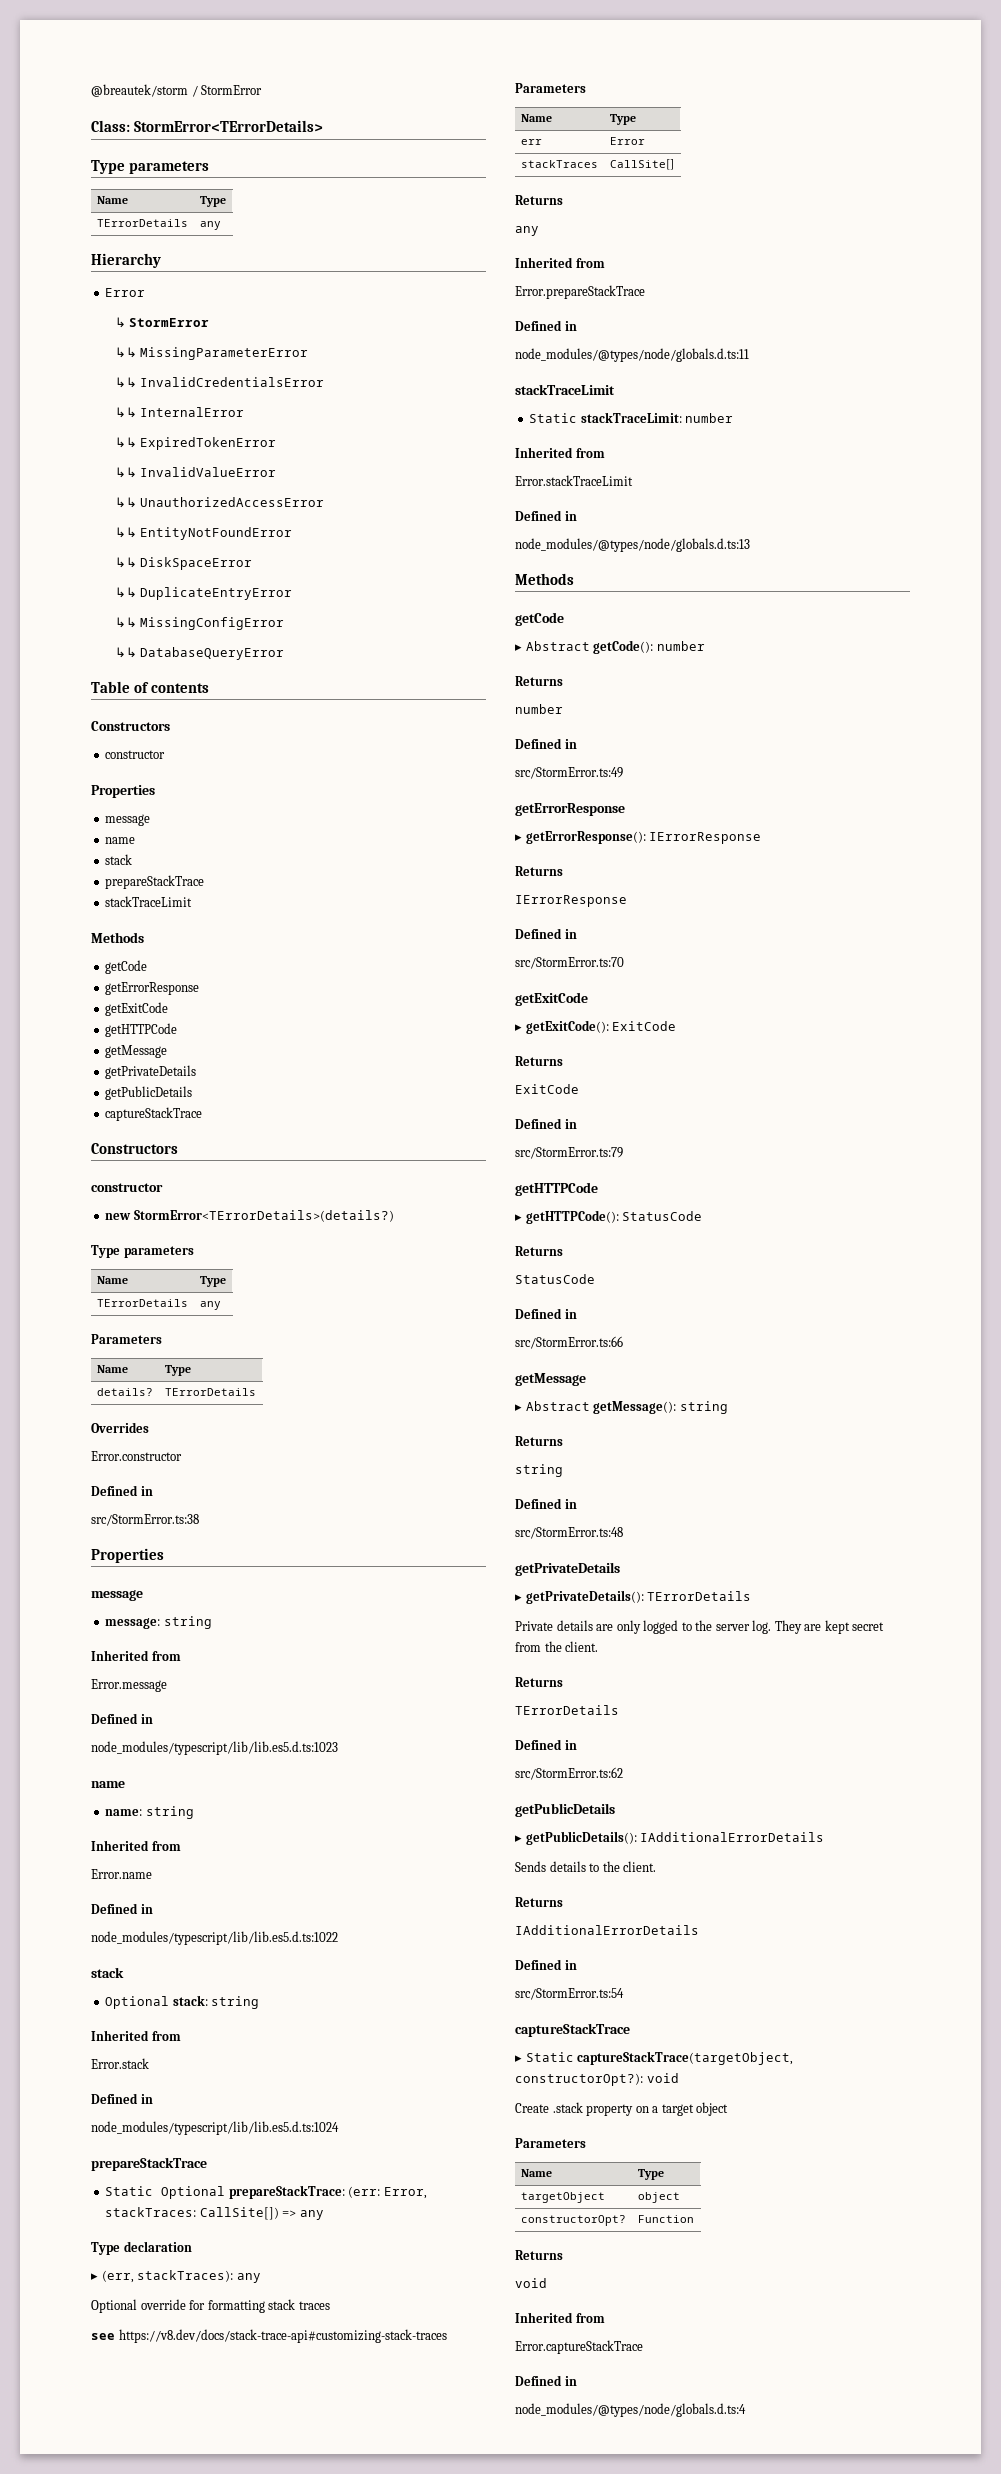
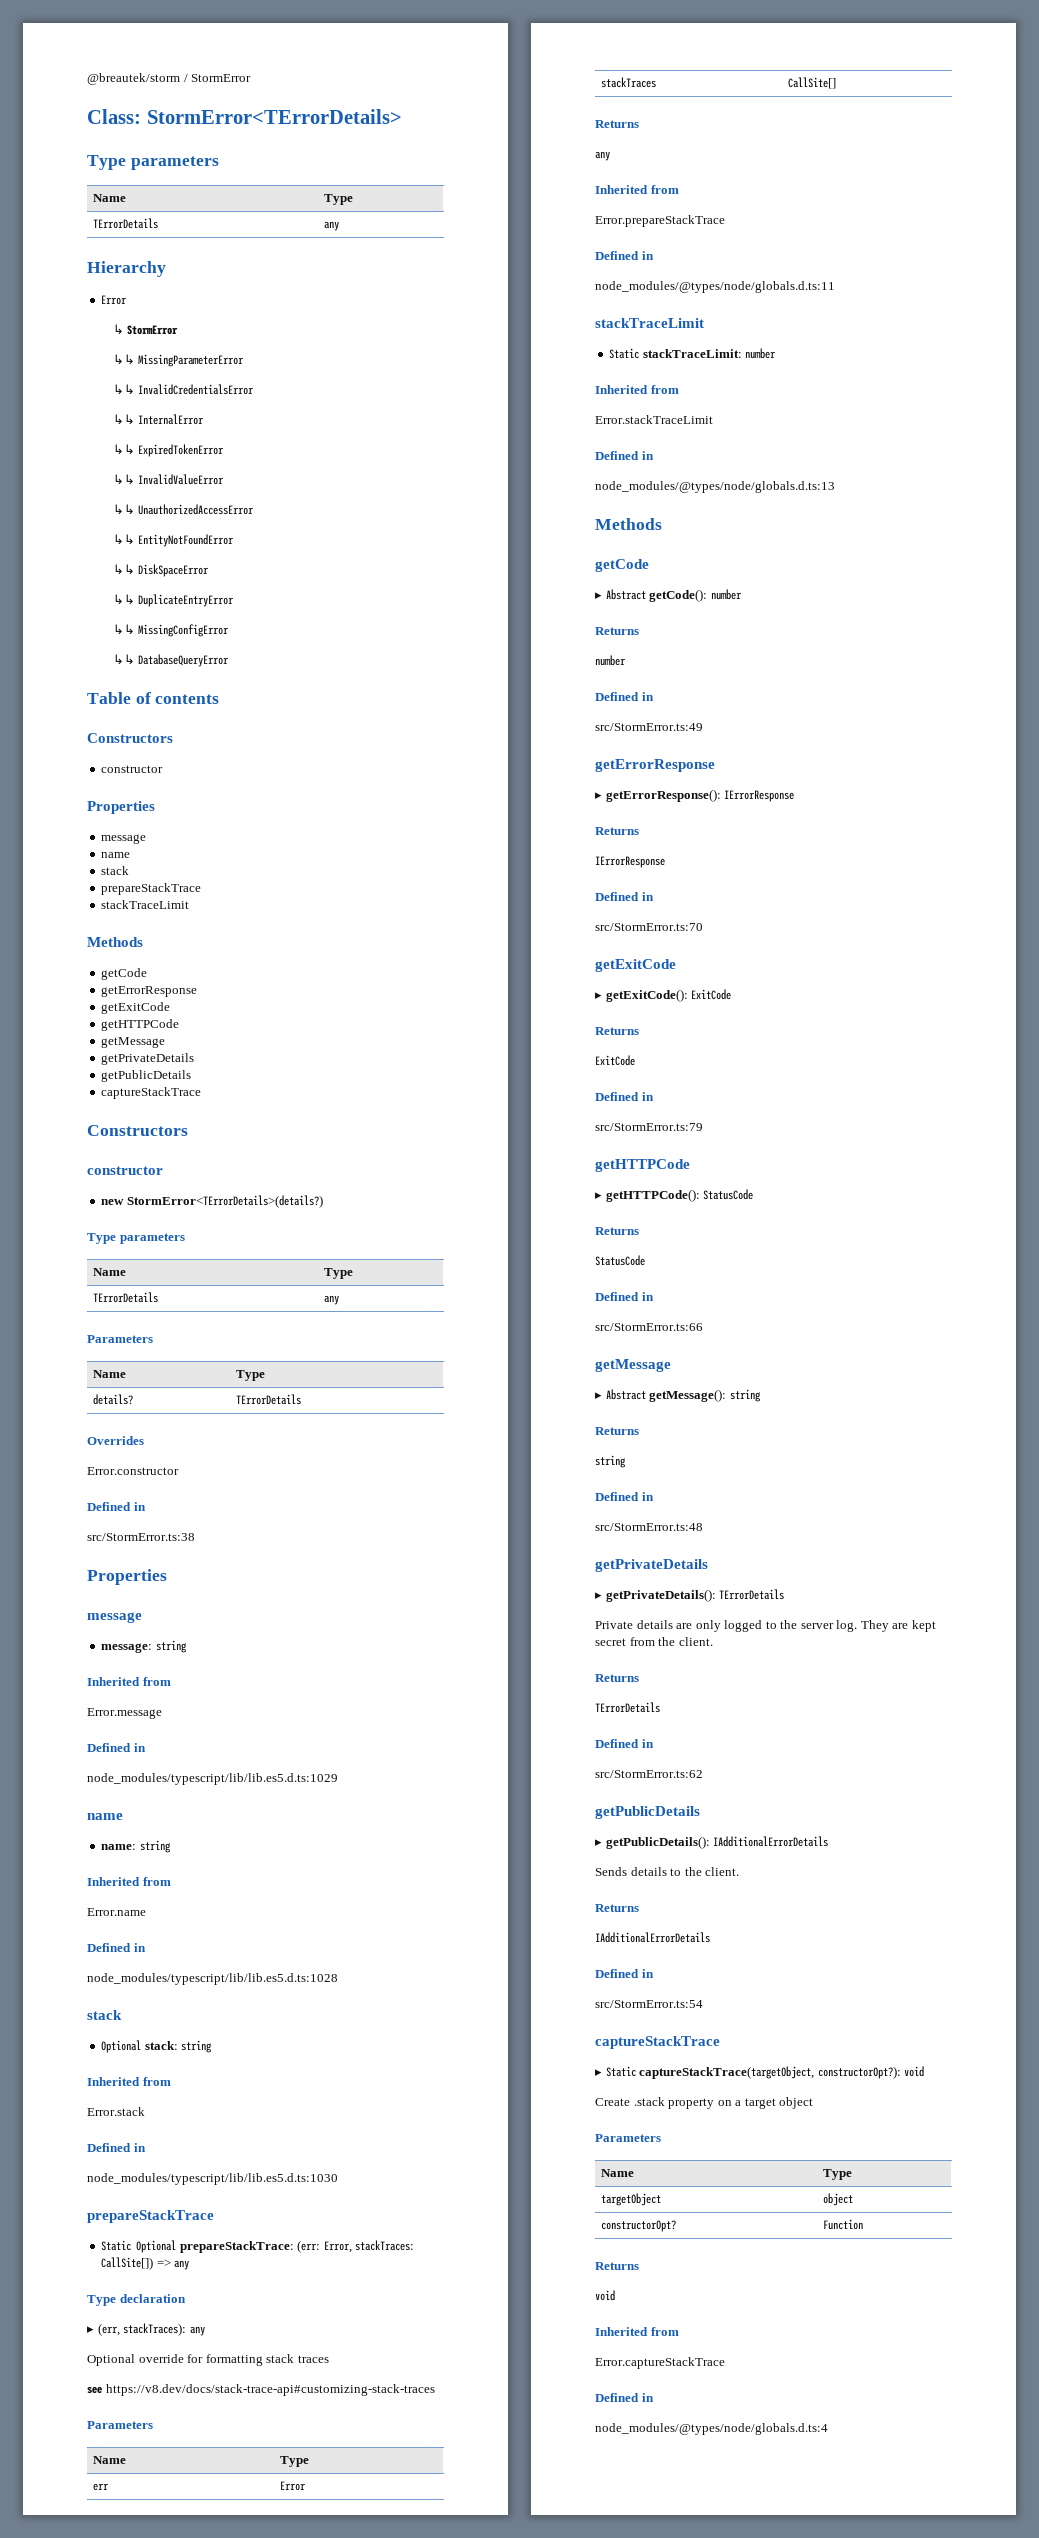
[91,1741,338,1755] node_modules/typescript/lib/lib.es5.d.ts:1023 -> [87,1773,338,1785] node_modules/typescript/lib/lib.es5.d.ts:1029
[91,1931,338,1945] node_modules/typescript/lib/lib.es5.d.ts:1022 -> [87,1973,338,1985] node_modules/typescript/lib/lib.es5.d.ts:1028
[91,2121,339,2135] node_modules/typescript/lib/lib.es5.d.ts:1024 -> [87,2173,338,2185] node_modules/typescript/lib/lib.es5.d.ts:1030

